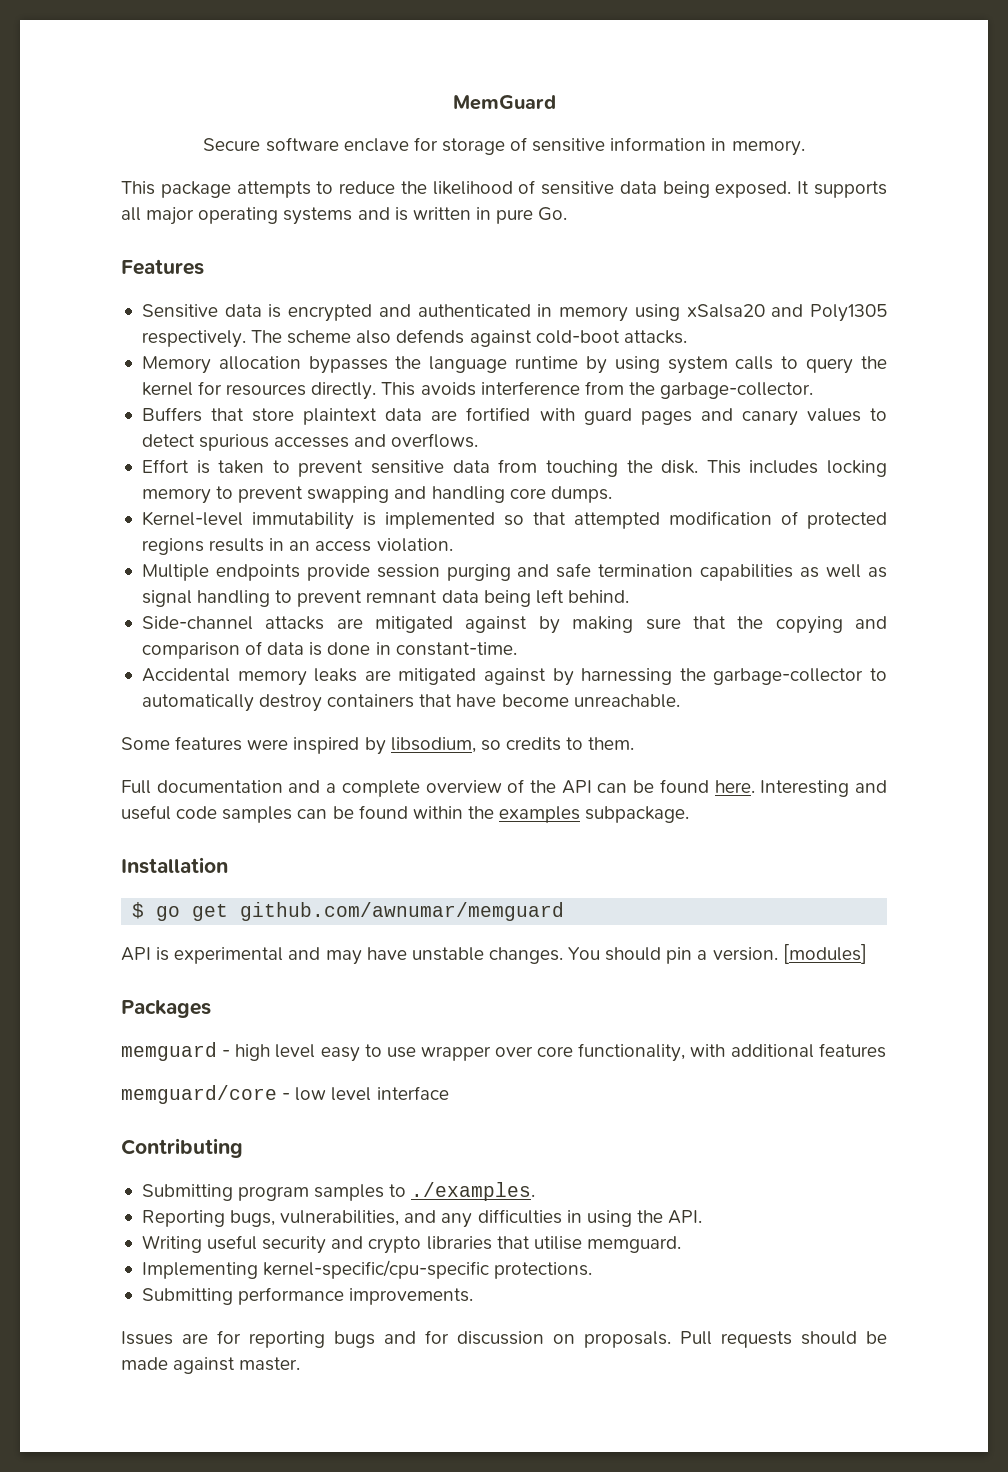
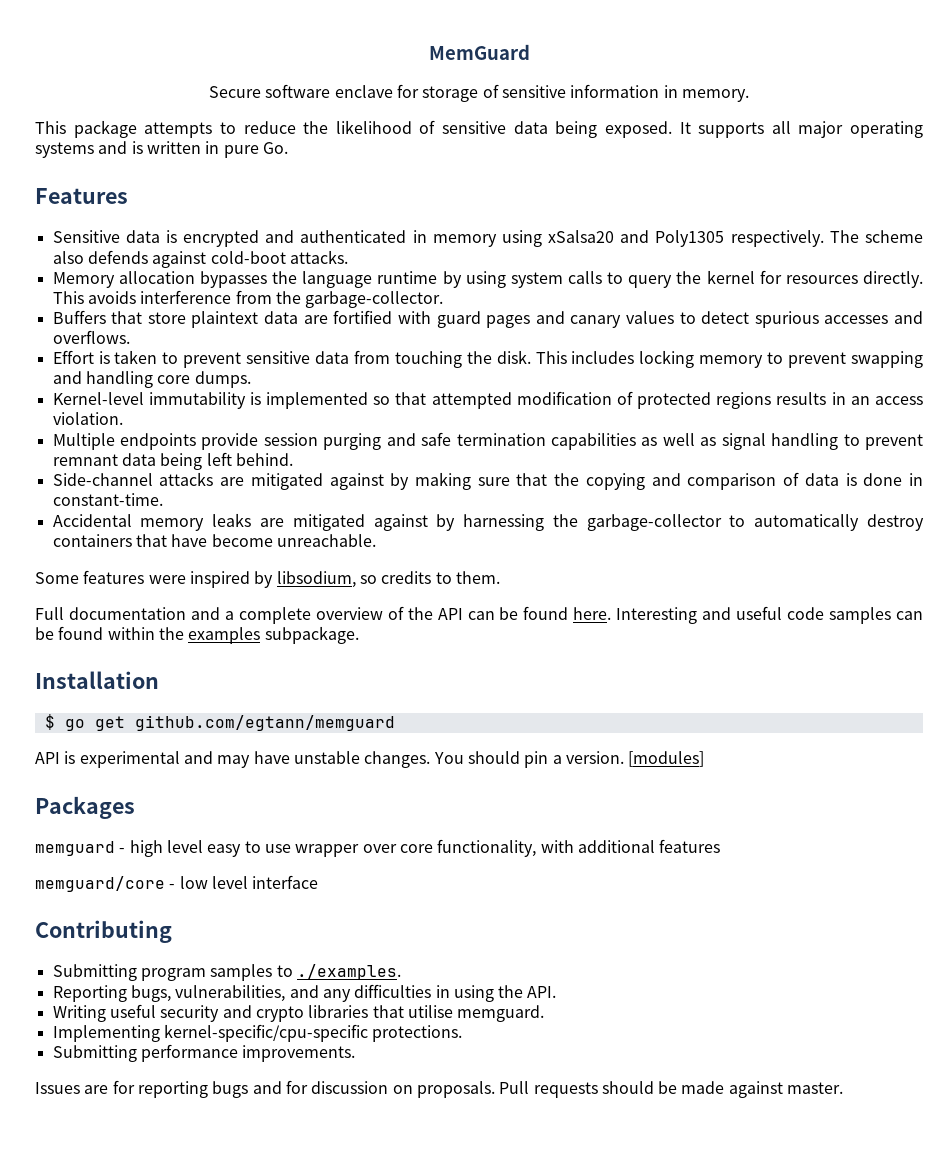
[240,902,565,921] github.com/awnumar/memguard -> [134,715,395,731] github.com/egtann/memguard

